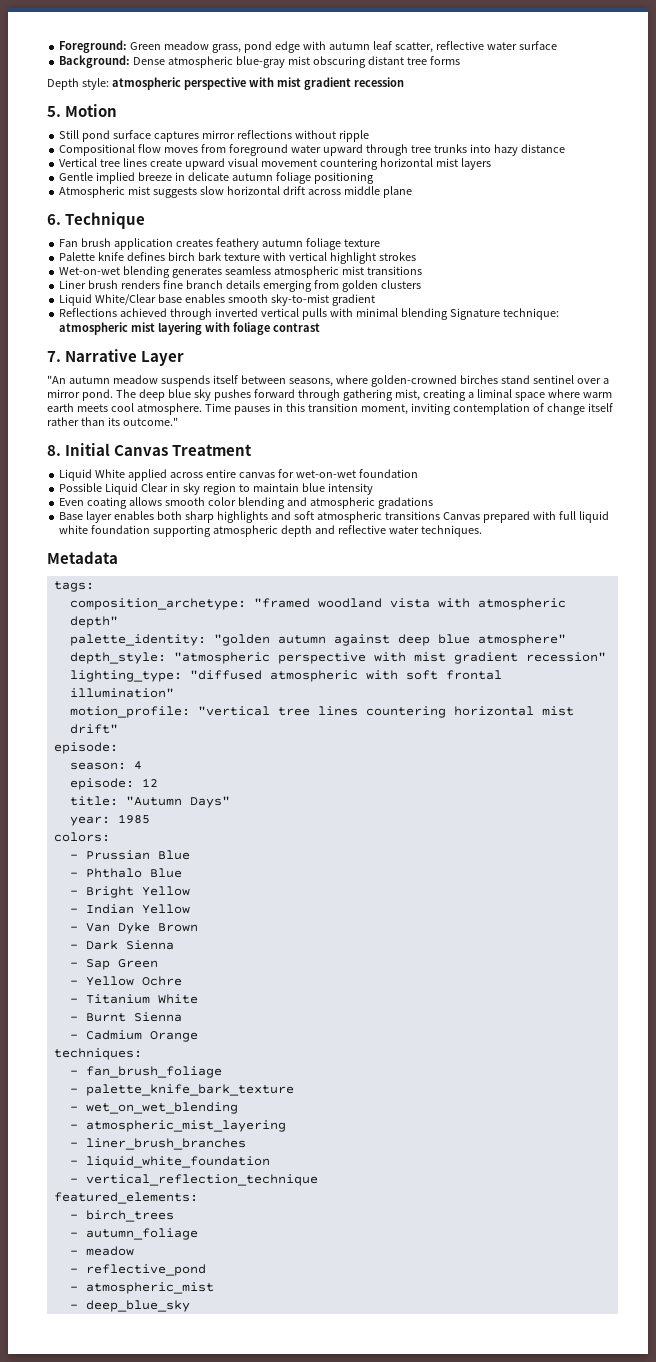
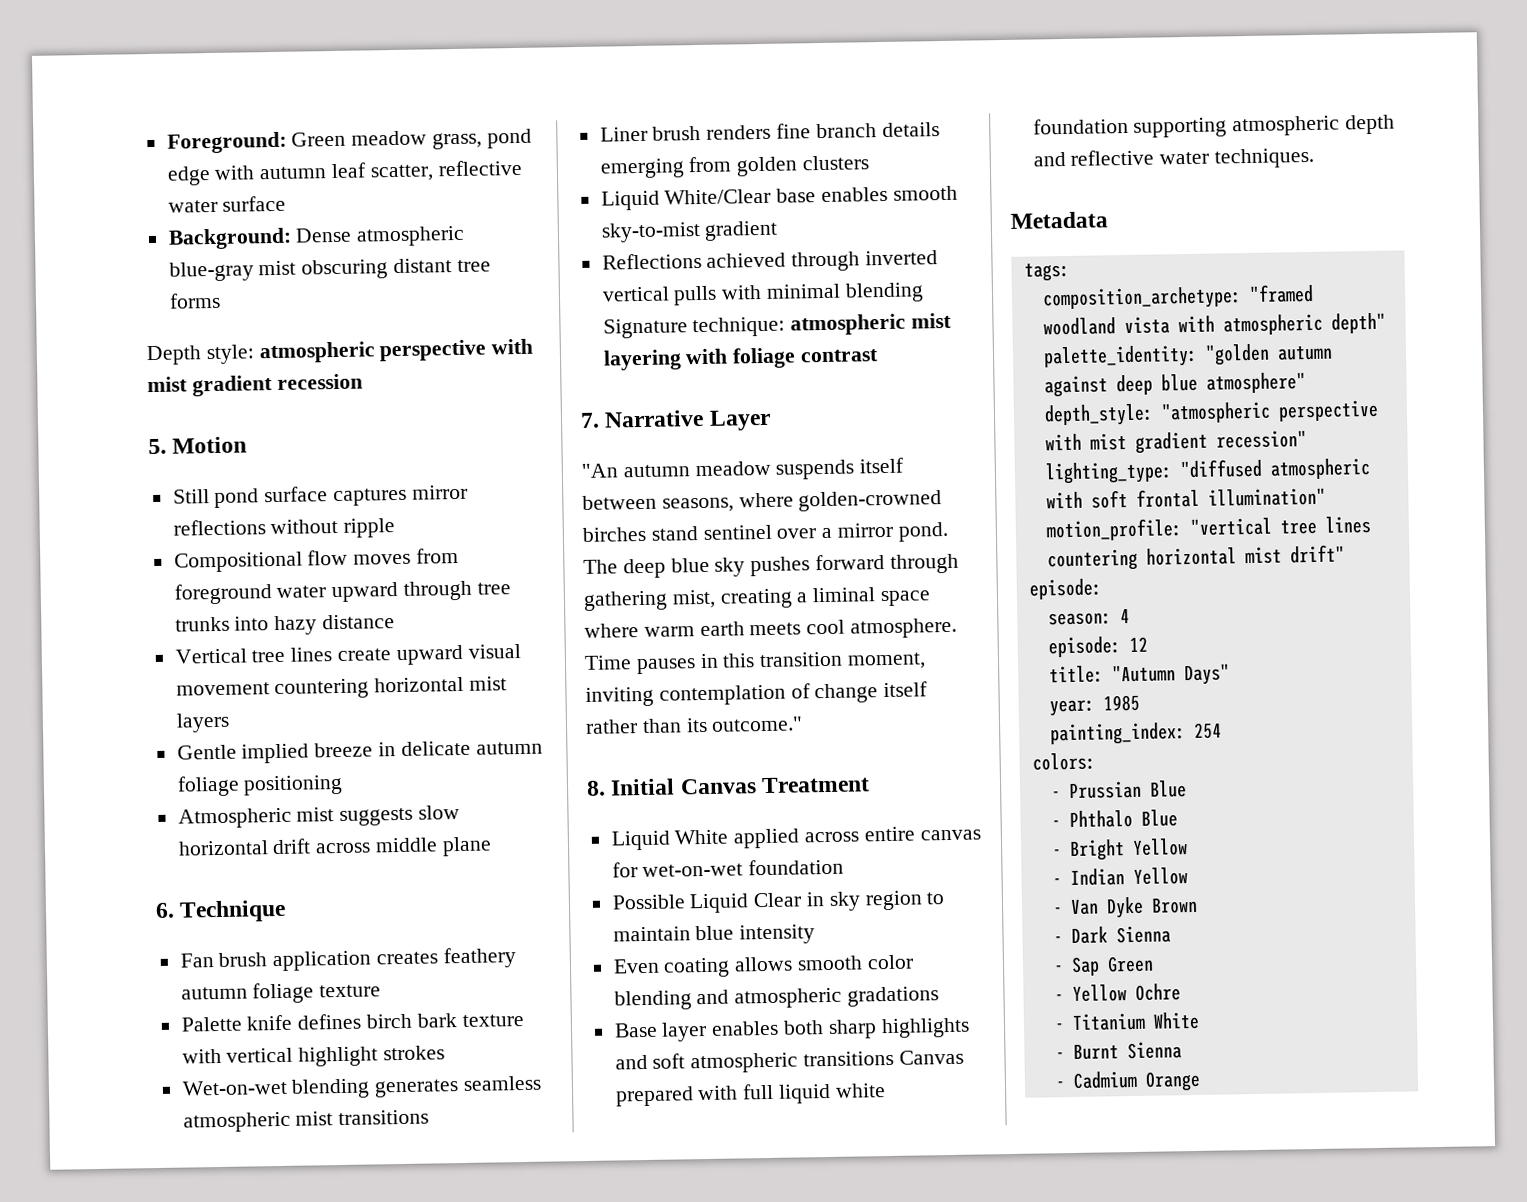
(150, 819) none -> [1049,722,1222,746] // painting_index: 254
[53,1048,142,1060] [69,1066,222,1078] [69,1084,294,1096] [69,1102,238,1114] [69,1120,286,1132] [69,1138,246,1150] [69,1156,270,1168] [69,1174,318,1186] [53,1192,198,1204] [69,1210,174,1222] [69,1228,198,1240] [69,1246,134,1256] [69,1264,206,1276] [69,1282,214,1294] [69,1300,190,1312] // techniques: // - fan_brush_foliage // - palette_knife_bark_texture // - wet_on_wet_blending // - atmospheric_mist_layering // - liner_brush_branches // - liquid_white_foundation // - vertical_reflection_technique // featured_elements: // - birch_trees // - autumn_foliage // - meadow // - reflective_pond // - atmospheric_mist // - deep_blue_sky -> (1201, 1081) none

